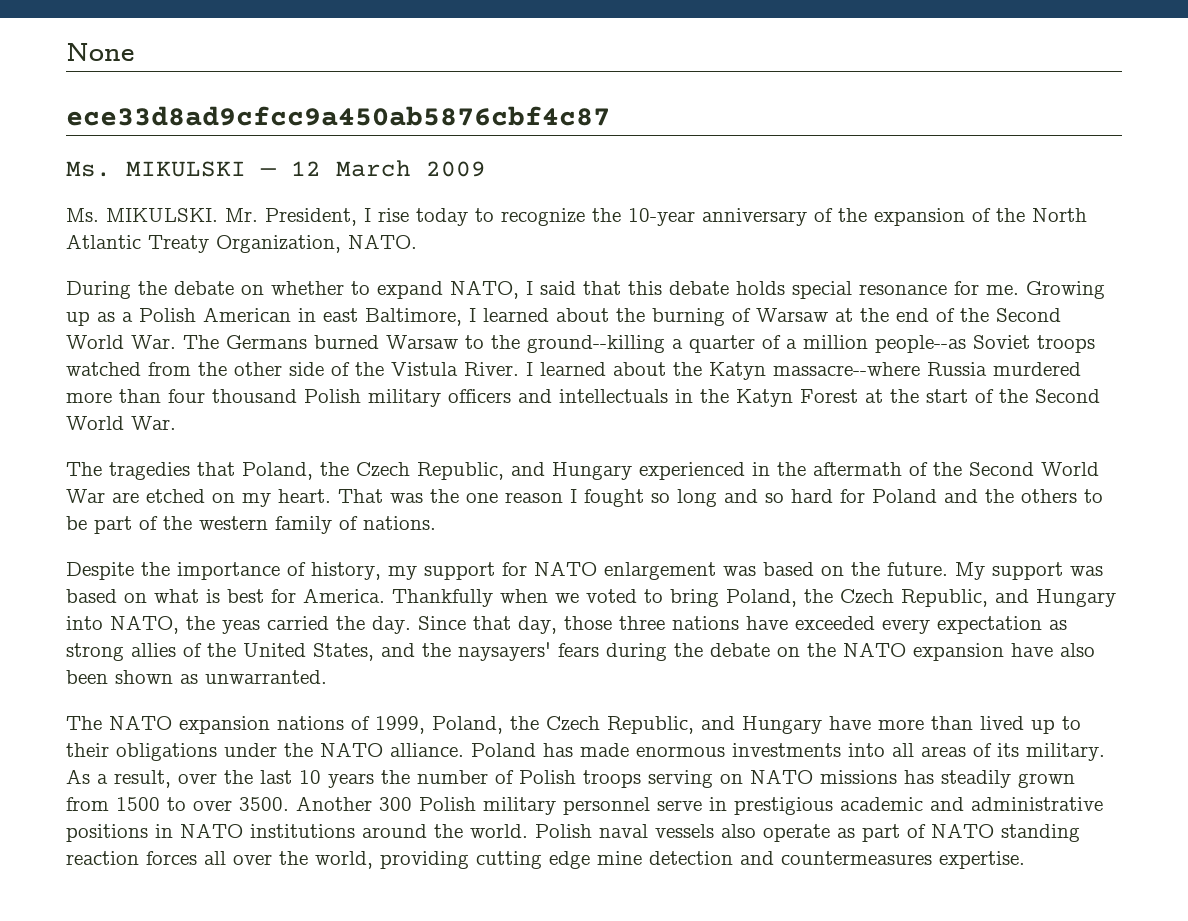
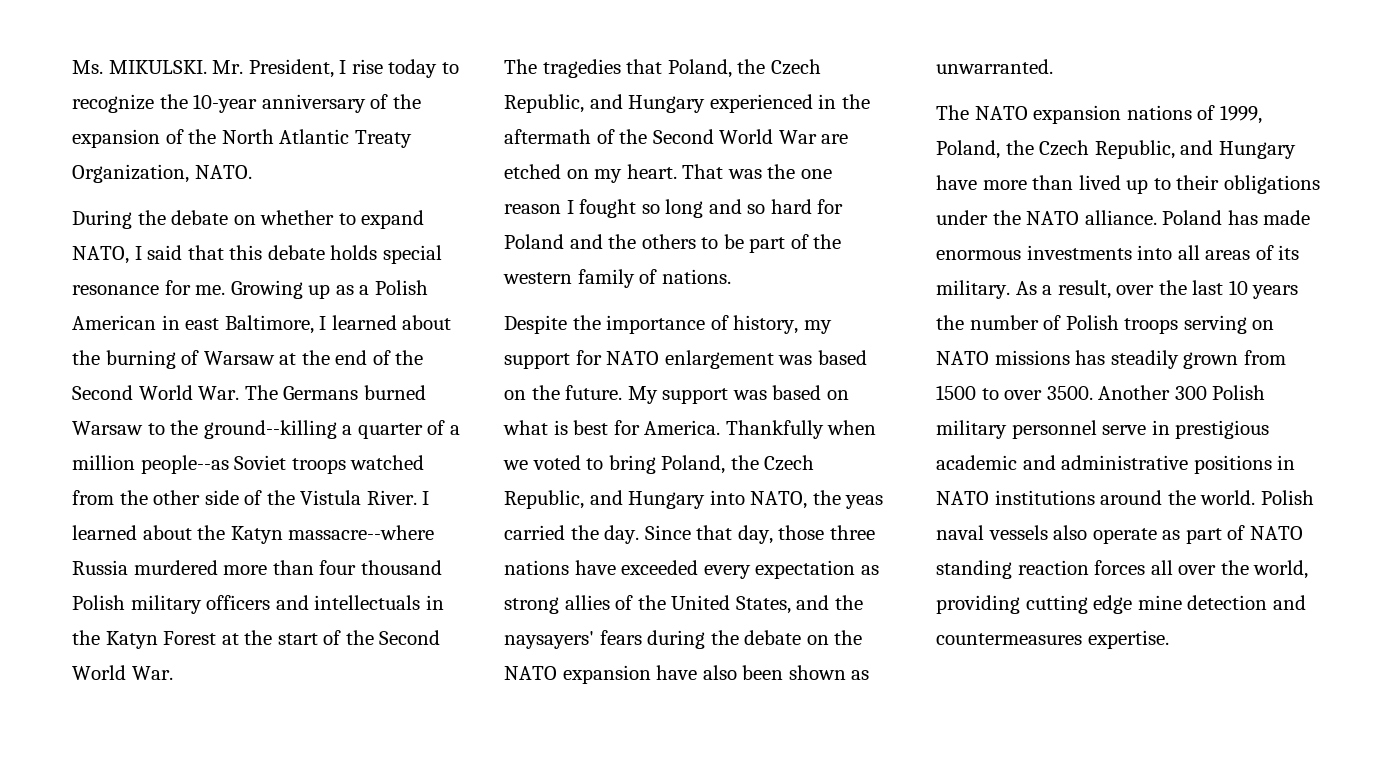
[66,43,134,61] [66,106,610,126] [66,160,486,177] None // ece33d8ad9cfcc9a450ab5876cbf4c87 // Ms. MIKULSKI — 12 March 2009 // -> (72, 67) none

